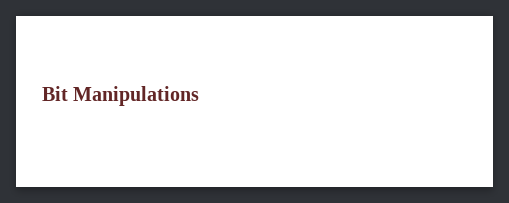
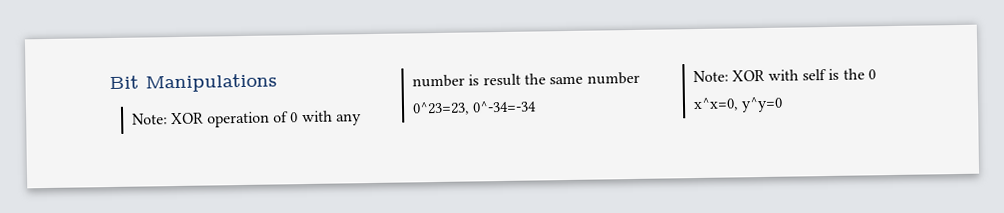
(200, 96) none -> [132,110,362,128] [412,71,640,88] [412,100,538,116] [693,68,876,83] [693,96,784,113] // Note: XOR operation of 0 with any number is result the same number 0^23=23, 0^-34=-34 // Note: XOR with self is the 0 x^x=0, y^y=0

